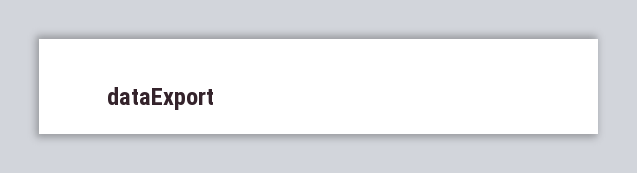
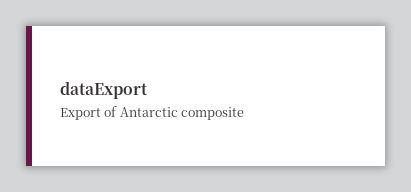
(214, 98) none -> [60,106,245,120] // Export of Antarctic composite

